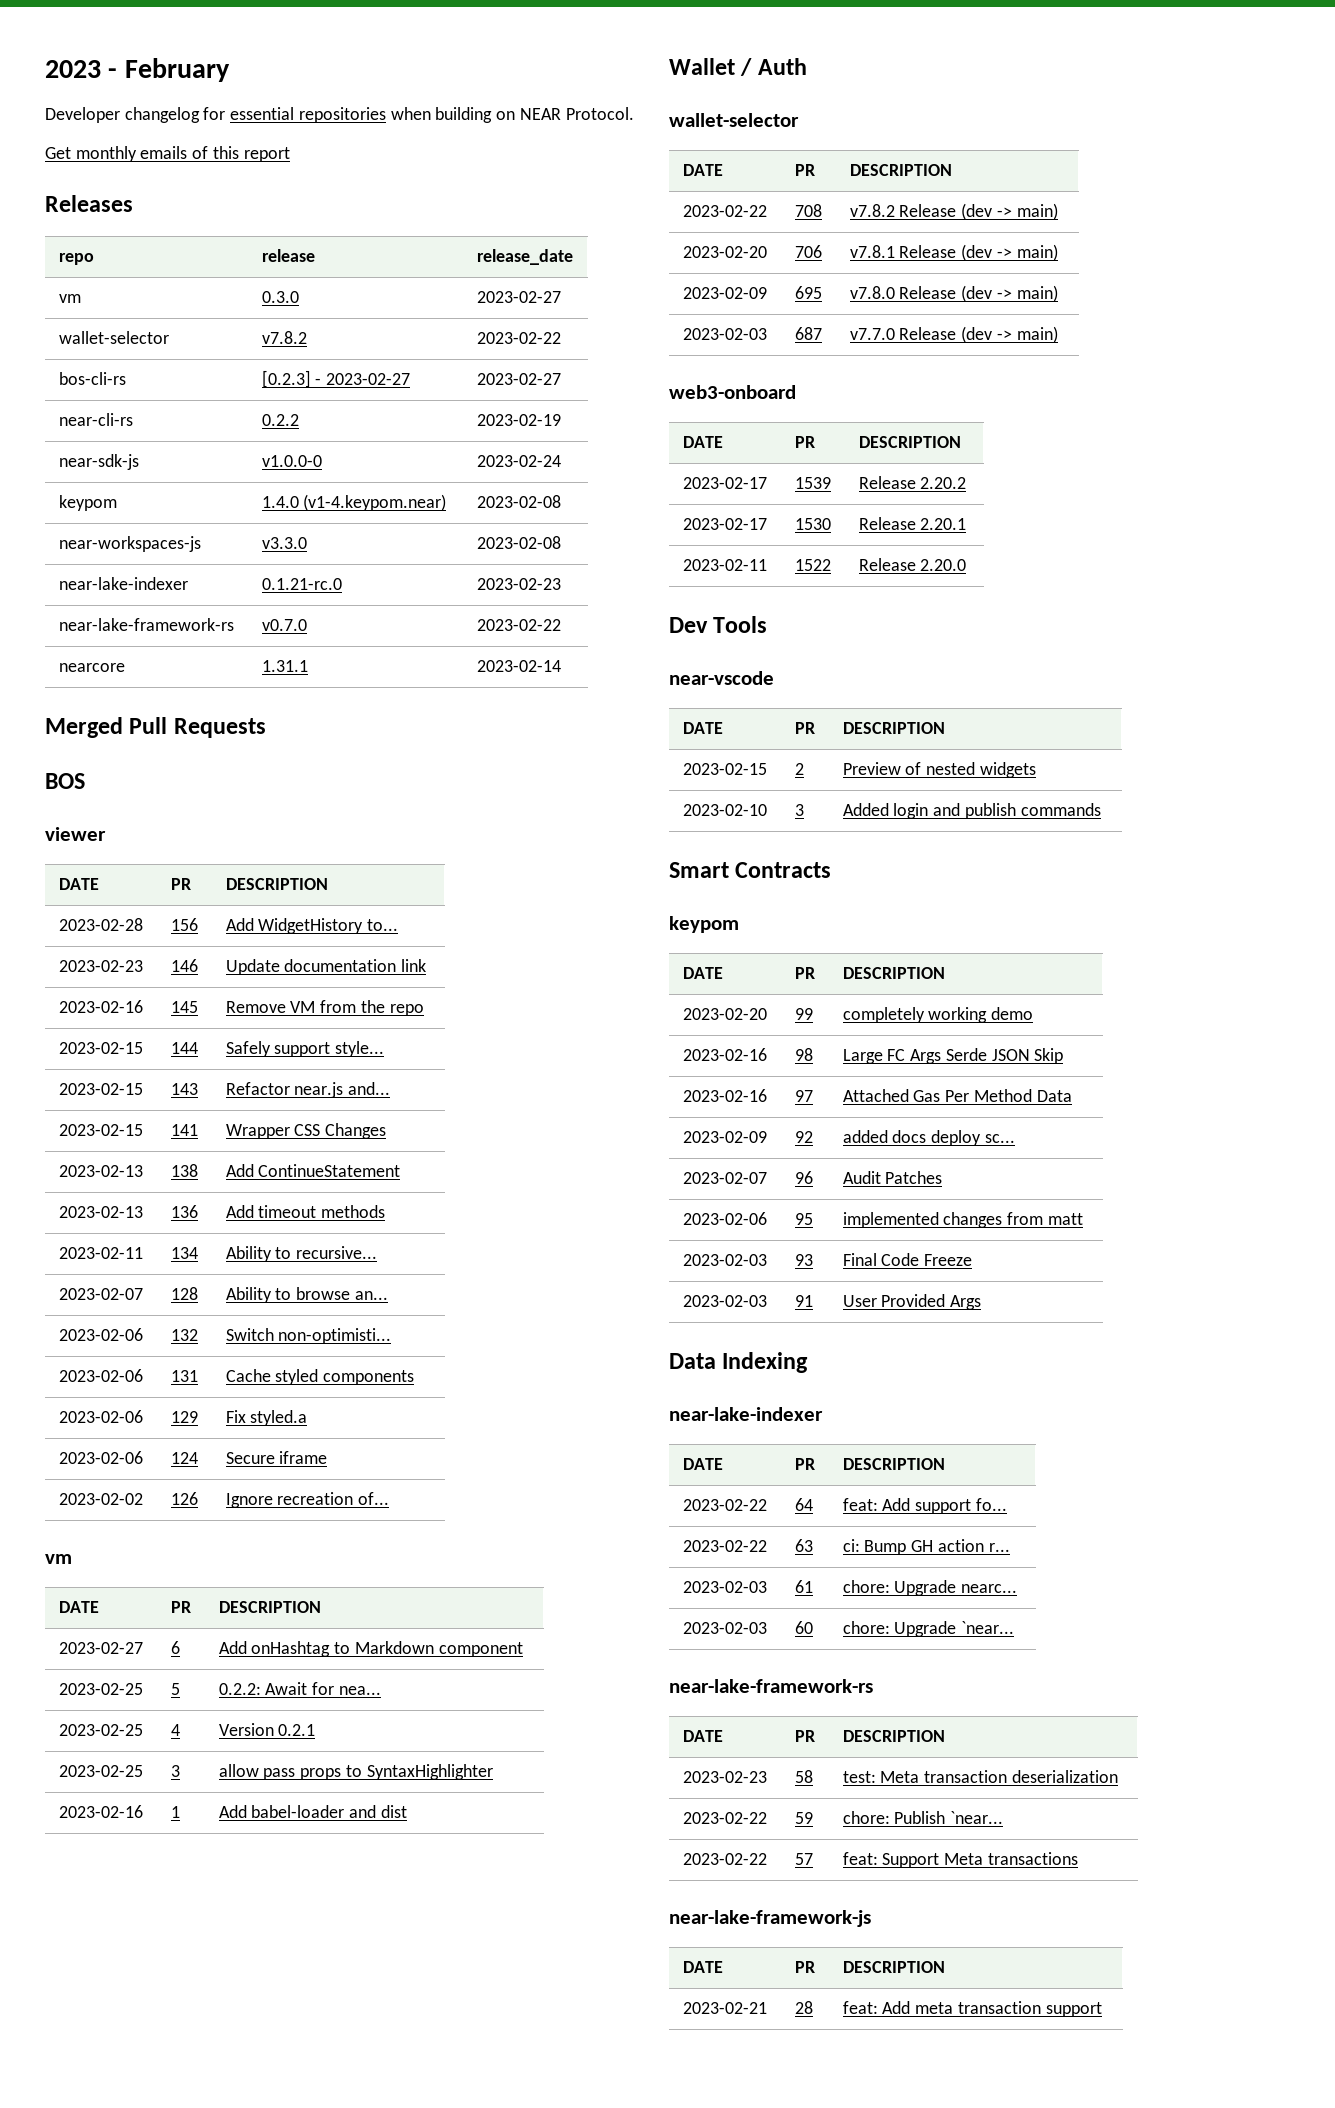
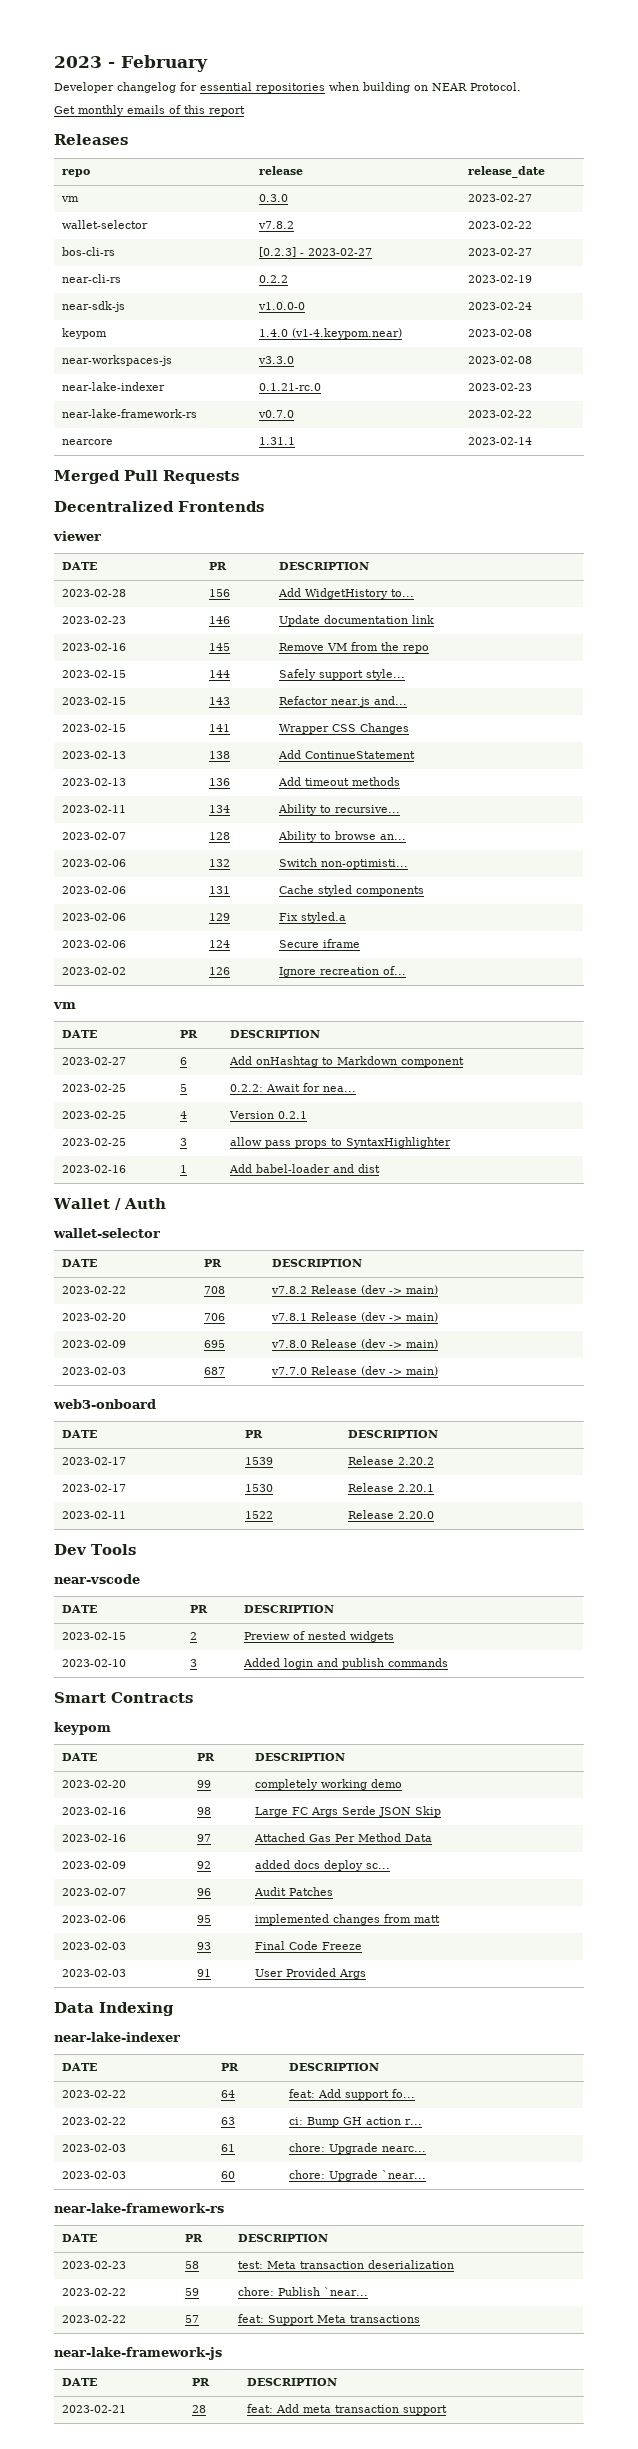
[45,773,85,789] BOS -> [54,501,264,512] Decentralized Frontends

